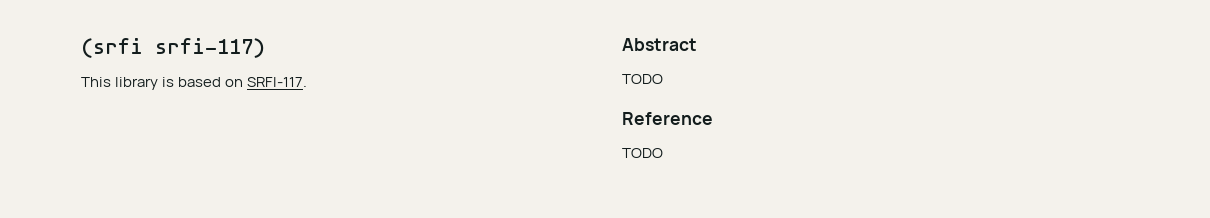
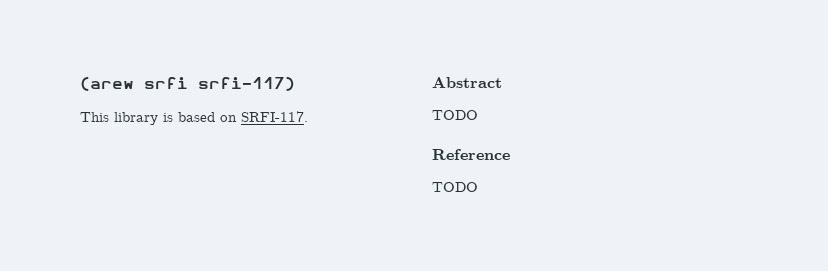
[81,38,143,58] (srfi -> [80,77,188,91] (arew srfi

